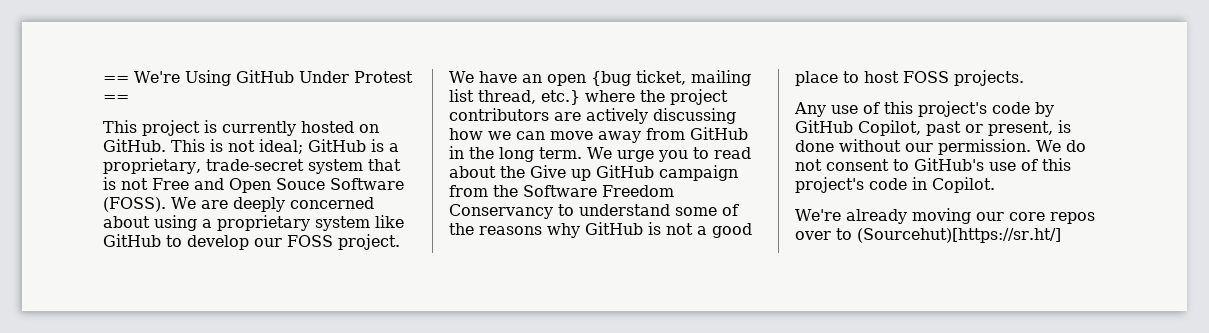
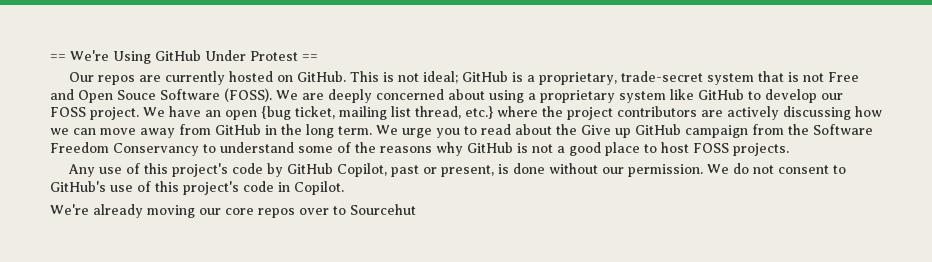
[103,120,217,136] This project is -> [68,72,161,85] Our repos are
[857,228,1061,243] (Sourcehut)[https://sr.ht/] -> [350,204,416,215] Sourcehut

